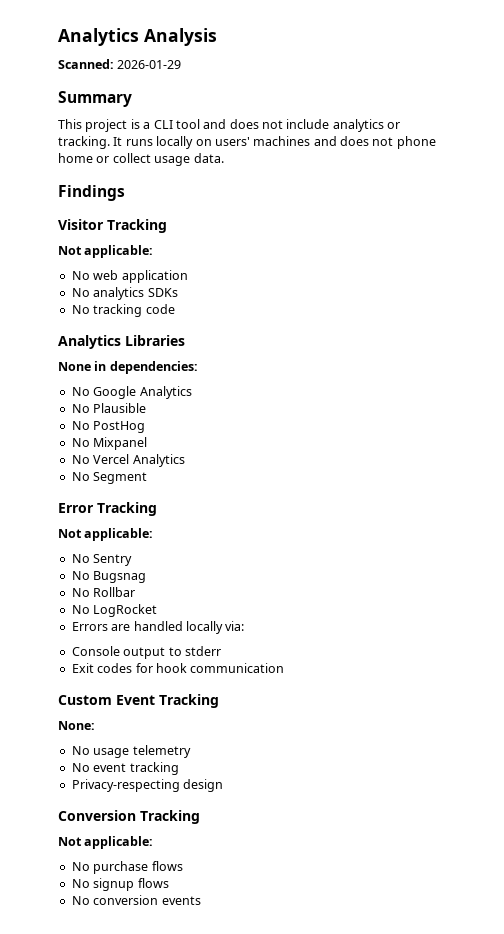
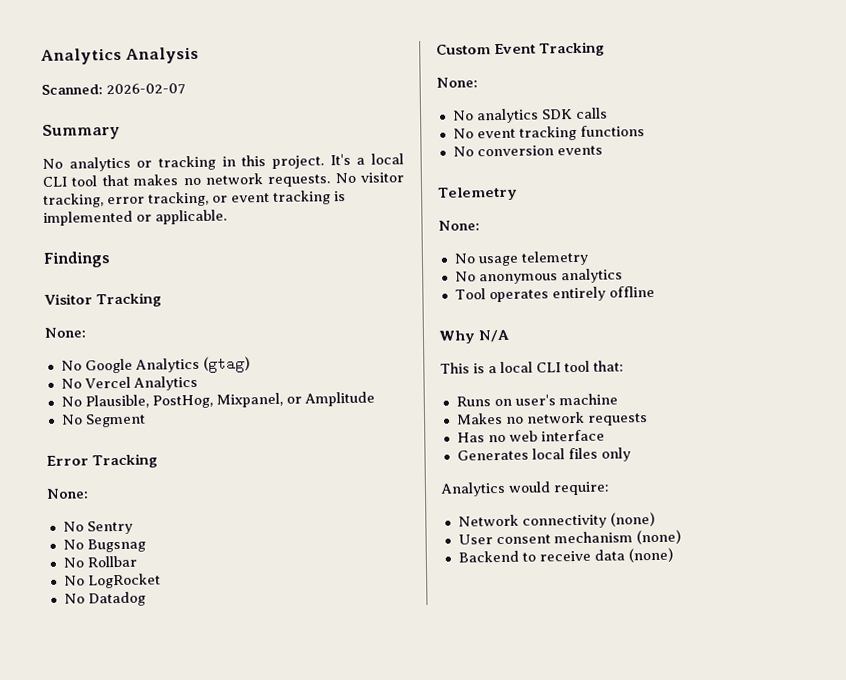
[117,60,182,69] 2026-01-29 -> [106,83,186,96] 2026-02-07
[58,119,401,132] [58,136,436,149] [58,153,224,166] [58,185,125,201] [58,219,167,233] [58,245,154,258] [71,270,188,283] [71,287,178,300] [71,304,175,317] [58,335,185,349] [58,361,198,374] [71,386,192,399] [71,403,147,413] [71,421,146,433] [71,437,148,450] [71,454,185,467] This project is a CLI tool and does not include analytics or tracking. It runs locally on users' machines and does not phone home or collect usage data. // Findings // Visitor Tracking // Not applicable: // No web application // No analytics SDKs // No tracking code // Analytics Libraries // None in dependencies: // No Google Analytics // No Plausible // No PostHog // No Mixpanel // No Vercel Analytics -> [42,153,405,172] [42,172,404,188] [43,190,346,208] [43,209,227,226] [43,251,111,268] [44,292,163,308] [44,327,86,338] [60,356,250,374] [60,375,198,391] [60,391,375,409] No analytics or tracking in this project. It's a local CLI tool that makes no network requests. No visitor tracking, error tracking, or event tracking is implemented or applicable. // Findings // Visitor Tracking // None: // No Google Analytics (gtag) // No Vercel Analytics // No Plausible, PostHog, Mixpanel, or Amplitude
[58,528,154,541] Not applicable: -> [46,488,89,499] None:
[71,621,245,634] [71,646,221,659] [71,663,285,673] [58,694,219,708] [58,721,95,730] [71,745,191,758] [71,762,179,775] [71,779,224,792] [58,810,200,824] [58,836,154,849] [71,861,183,874] [71,878,169,891] [71,895,201,905] Errors are handled locally via: // Console output to stderr // Exit codes for hook communication // Custom Event Tracking // None: // No usage telemetry // No event tracking // Privacy-respecting design // Conversion Tracking // Not applicable: // No purchase flows // No signup flows // No conversion events -> [63,591,146,607] [436,41,606,57] [436,77,478,88] [451,107,608,124] [452,125,645,141] [452,145,603,157] [438,186,518,201] [438,220,480,231] [453,250,589,267] [454,268,623,285] [454,285,655,303] [439,329,511,344] [440,360,624,374] [455,393,618,407] [455,411,648,426] [456,429,605,443] [456,447,631,462] [440,481,610,497] [457,511,655,529] [457,529,681,545] [457,547,673,563] No Datadog // Custom Event Tracking // None: // No analytics SDK calls // No event tracking functions // No conversion events // Telemetry // None: // No usage telemetry // No anonymous analytics // Tool operates entirely offline // Why N/A // This is a local CLI tool that: // Runs on user's machine // Makes no network requests // Has no web interface // Generates local files only // Analytics would require: // Network connectivity (none) // User consent mechanism (none) // Backend to receive data (none)

